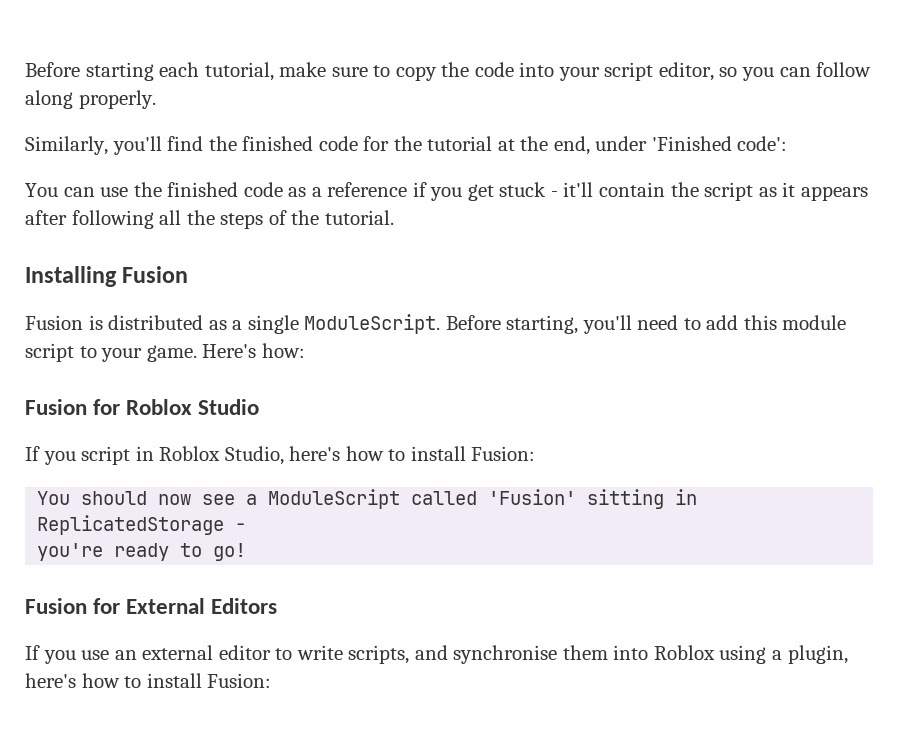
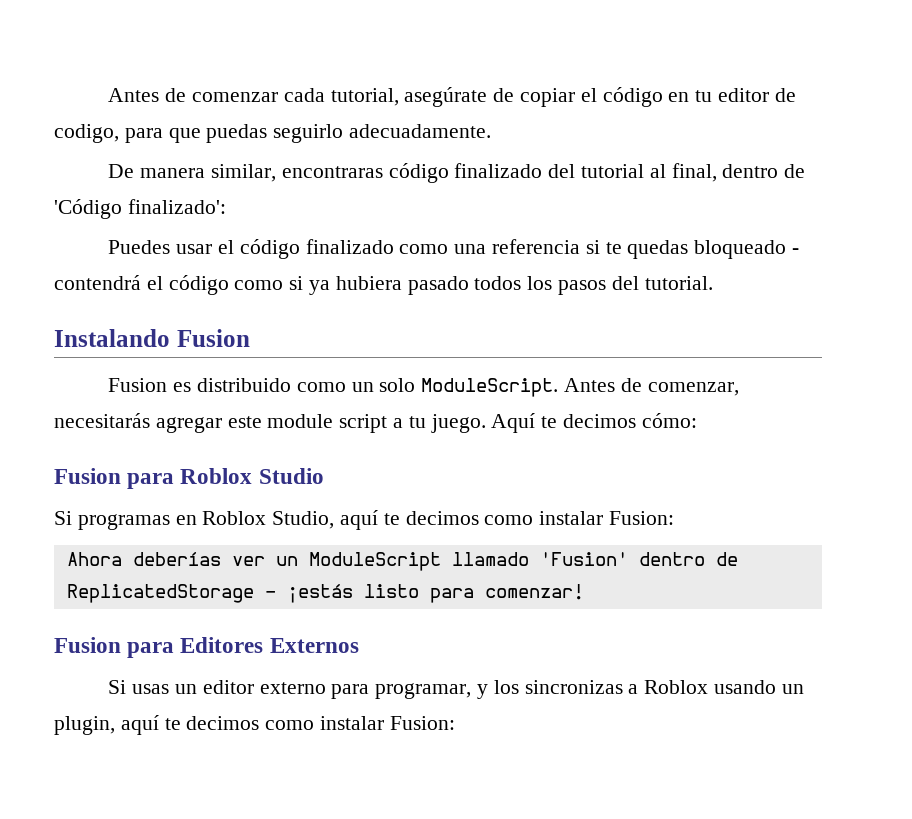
[25,62,872,81] [25,90,156,109] [25,136,788,155] [25,182,868,201] [25,210,320,229] Before starting each tutorial, make sure to copy the code into your script editor, so you can follow along properly. // Similarly, you'll find the finished code for the tutorial at the end, under 'Finished code': // You can use the finished code as a reference if you get stuck - it'll contain the script as it appears after following all the steps of the -> [108,87,796,107] [54,124,492,143] [108,163,806,183] [54,199,226,219] [108,239,799,259] [54,275,639,295] Antes de comenzar cada tutorial, asegúrate de copiar el código en tu editor de codigo, para que puedas seguirlo adecuadamente. // De manera similar, encontraras código finalizado del tutorial al final, dentro de 'Código finalizado': // Puedes usar el código finalizado como una referencia si te quedas bloqueado - contendrá el código como si ya hubiera pasado todos los pasos del
[25,266,117,287] Installing -> [54,329,170,347] Instalando
[88,314,847,334] [25,343,305,362] [25,399,121,415] is distributed as a single ModuleScript. Before starting, you'll need to add this module script to your game. Here's how: // Fusion for -> [173,378,739,397] [54,413,697,433] [54,468,175,489] es distribuido como un solo ModuleScript. Antes de comenzar, necesitarás agregar este module script a tu juego. Aquí te decimos cómo: // Fusion para
[25,446,536,465] [37,489,698,509] [37,515,247,535] [37,543,247,561] [25,598,278,614] [25,645,848,664] [25,673,202,688] If you script in Roblox Studio, here's how to install Fusion: // You should now see a ModuleScript called 'Fusion' sitting in ReplicatedStorage - // you're ready to go! // Fusion for External Editors // If you use an external editor to write scripts, and synchronise them into Roblox using a plugin, here's how to install -> [54,510,675,530] [66,552,738,571] [66,584,584,603] [54,637,359,658] [108,680,804,699] [54,715,385,735] Si programas en Roblox Studio, aquí te decimos como instalar Fusion: // Ahora deberías ver un ModuleScript llamado 'Fusion' dentro de ReplicatedStorage - ¡estás listo para comenzar! // Fusion para Editores Externos // Si usas un editor externo para programar, y los sincronizas a Roblox usando un plugin, aquí te decimos como instalar

